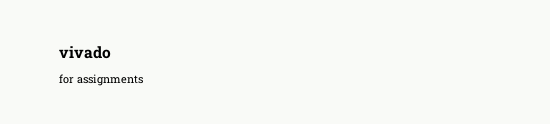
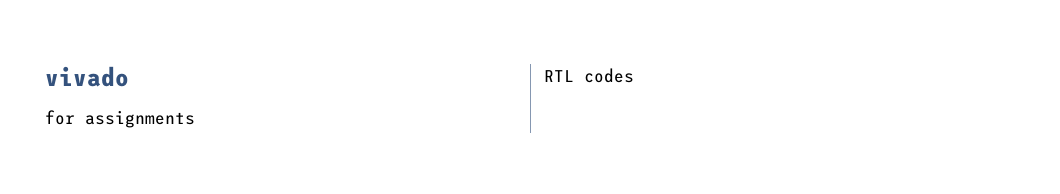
(143, 80) none -> [544,68,634,83] // RTL codes

